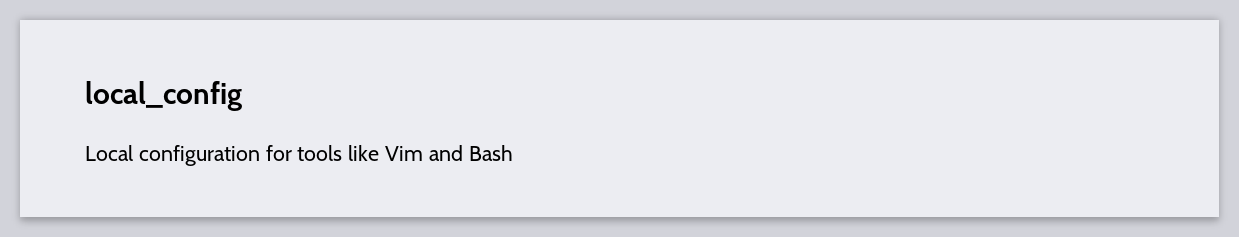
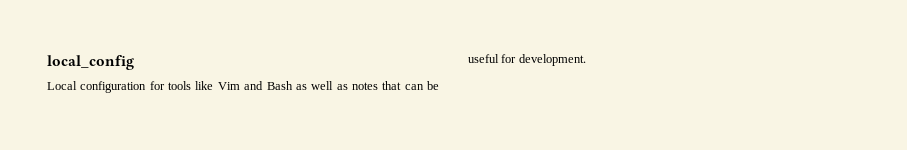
(513, 153) none -> [295,81,439,90] [468,54,586,66] as well as notes that can be useful for development.

